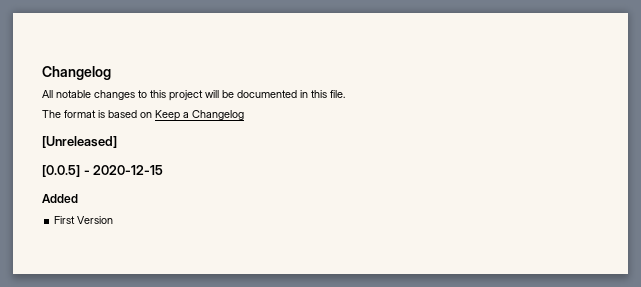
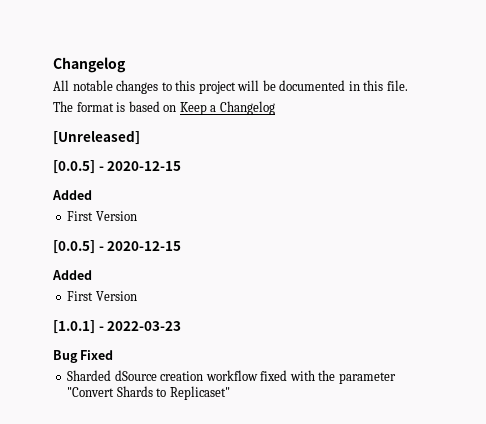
(114, 220) none -> [53,240,182,254] [52,270,92,280] [67,291,137,301] [53,320,182,334] [53,350,114,363] [67,370,396,384] [67,386,230,400] // [0.0.5] - 2020-12-15 // Added // First Version // [1.0.1] - 2022-03-23 // Bug Fixed // Sharded dSource creation workflow fixed with the parameter "Convert Shards to Replicaset"

